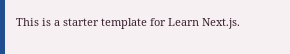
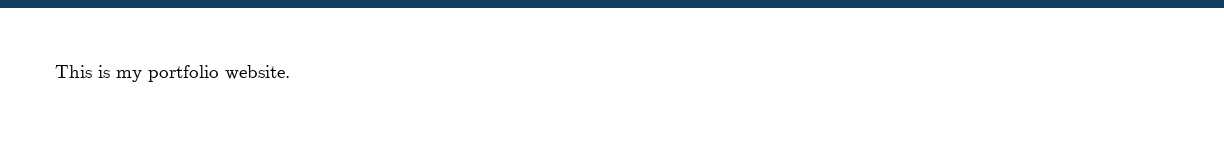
[54,18,240,29] a starter template for Learn Next.js. -> [116,65,290,82] my portfolio website.

